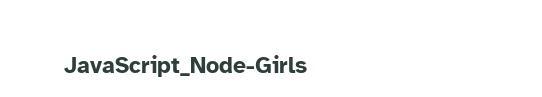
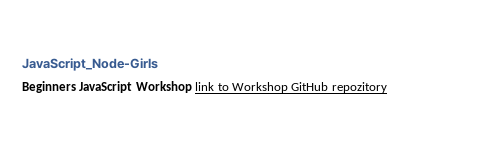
(307, 66) none -> [22,81,387,93] // Beginners JavaScript Workshop link to Workshop GitHub repozitory

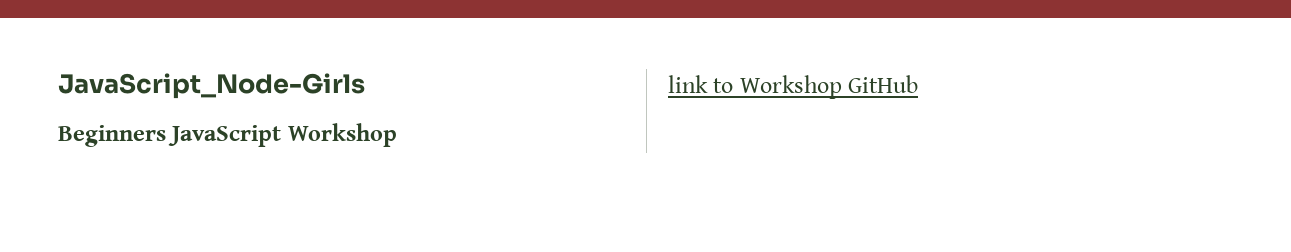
(192, 87) none -> (397, 135) //
[331,82,387,93] repozitory -> (919, 84) none

